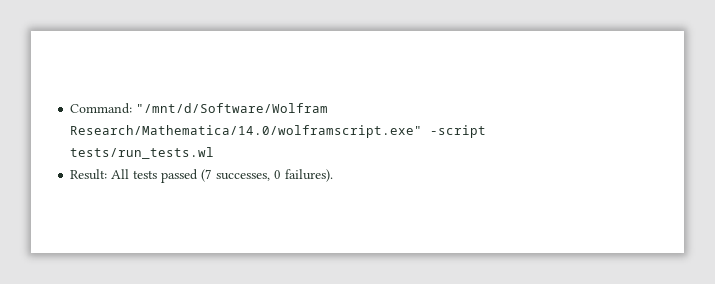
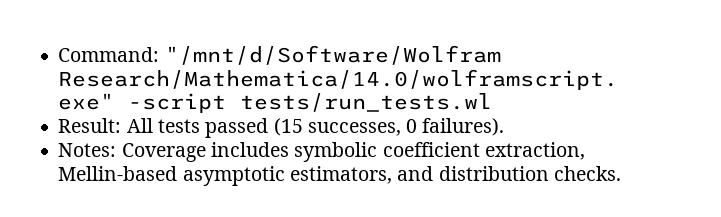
[201,169,213,182] (7 -> [273,118,303,136] (15
(334, 175) none -> [58,142,585,162] [58,166,621,186] // Notes: Coverage includes symbolic coefficient extraction, Mellin-based asymptotic estimators, and distribution checks.

